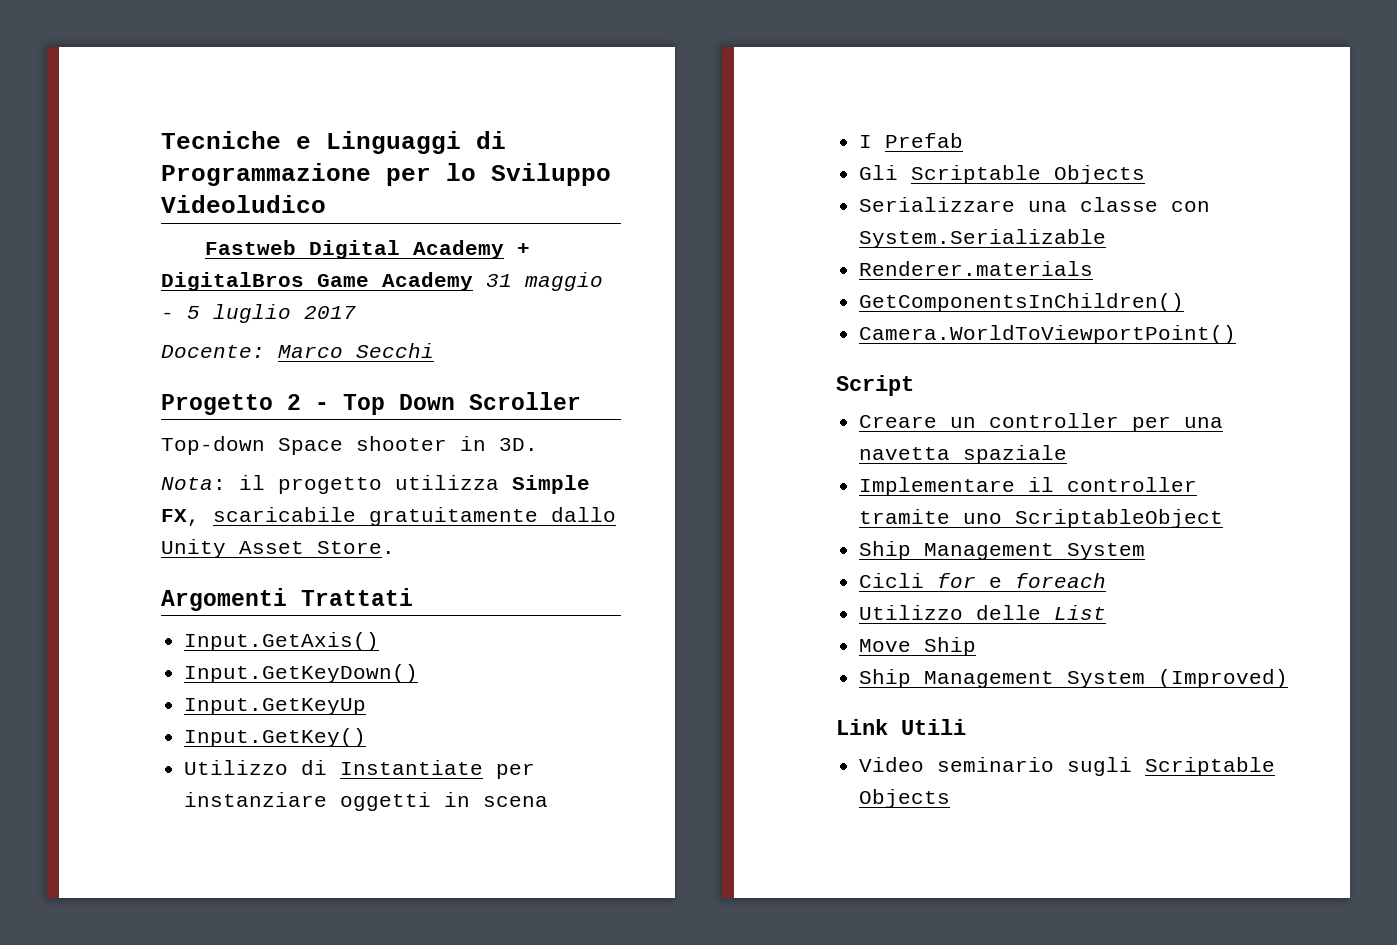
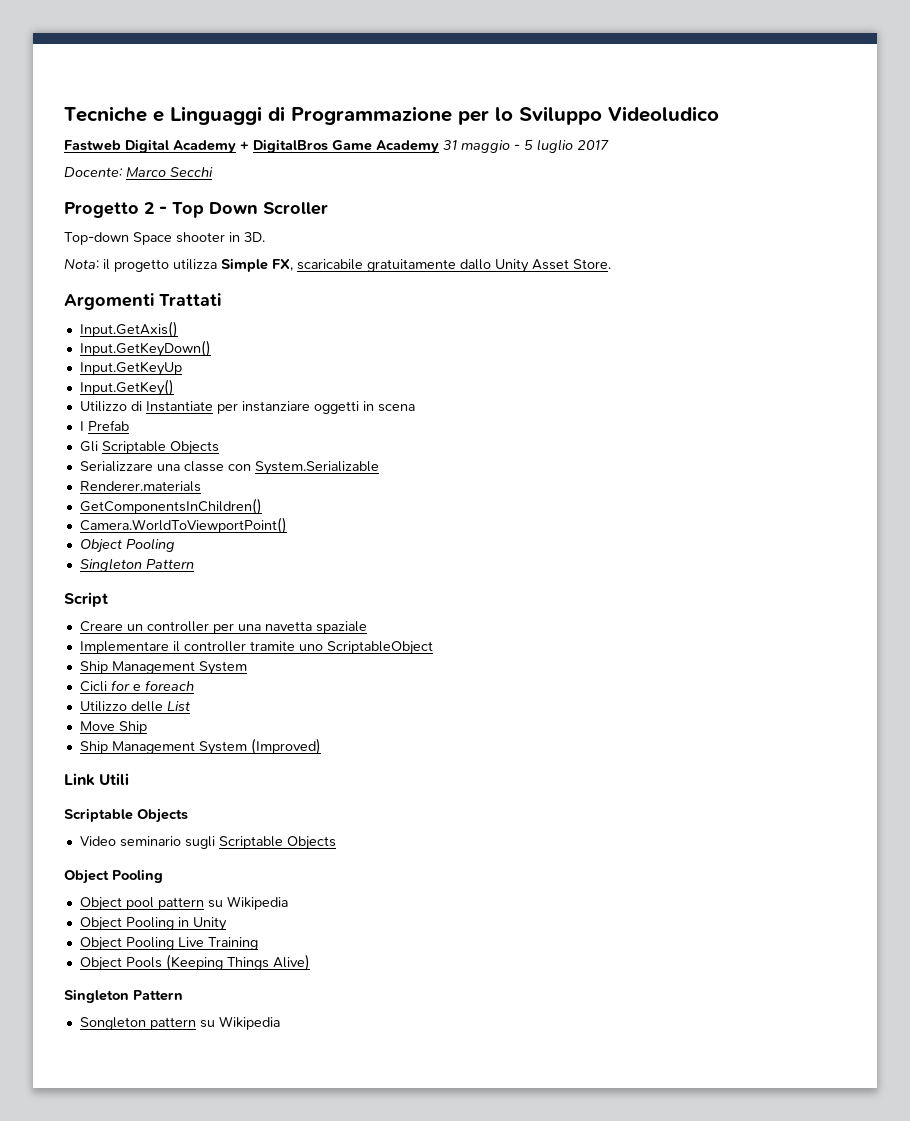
(1237, 334) none -> [79,538,175,553] [79,558,194,572] // Object Pooling // Singleton Pattern
(966, 727) none -> [64,808,188,823] // Scriptable Objects
(951, 798) none -> [64,869,163,884] [79,896,288,911] [79,917,227,931] [79,937,258,951] [79,954,310,971] [64,989,183,1003] [79,1016,280,1030] // Object Pooling // Object pool pattern su Wikipedia // Object Pooling in Unity // Object Pooling Live Training // Object Pools (Keeping Things Alive) // Singleton Pattern // Songleton pattern su Wikipedia

